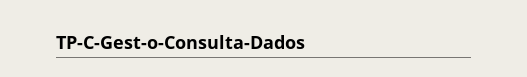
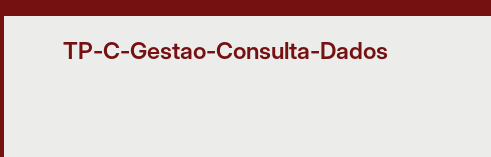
[56,35,305,49] TP-C-Gest-o-Consulta-Dados -> [63,42,388,60] TP-C-Gestao-Consulta-Dados

